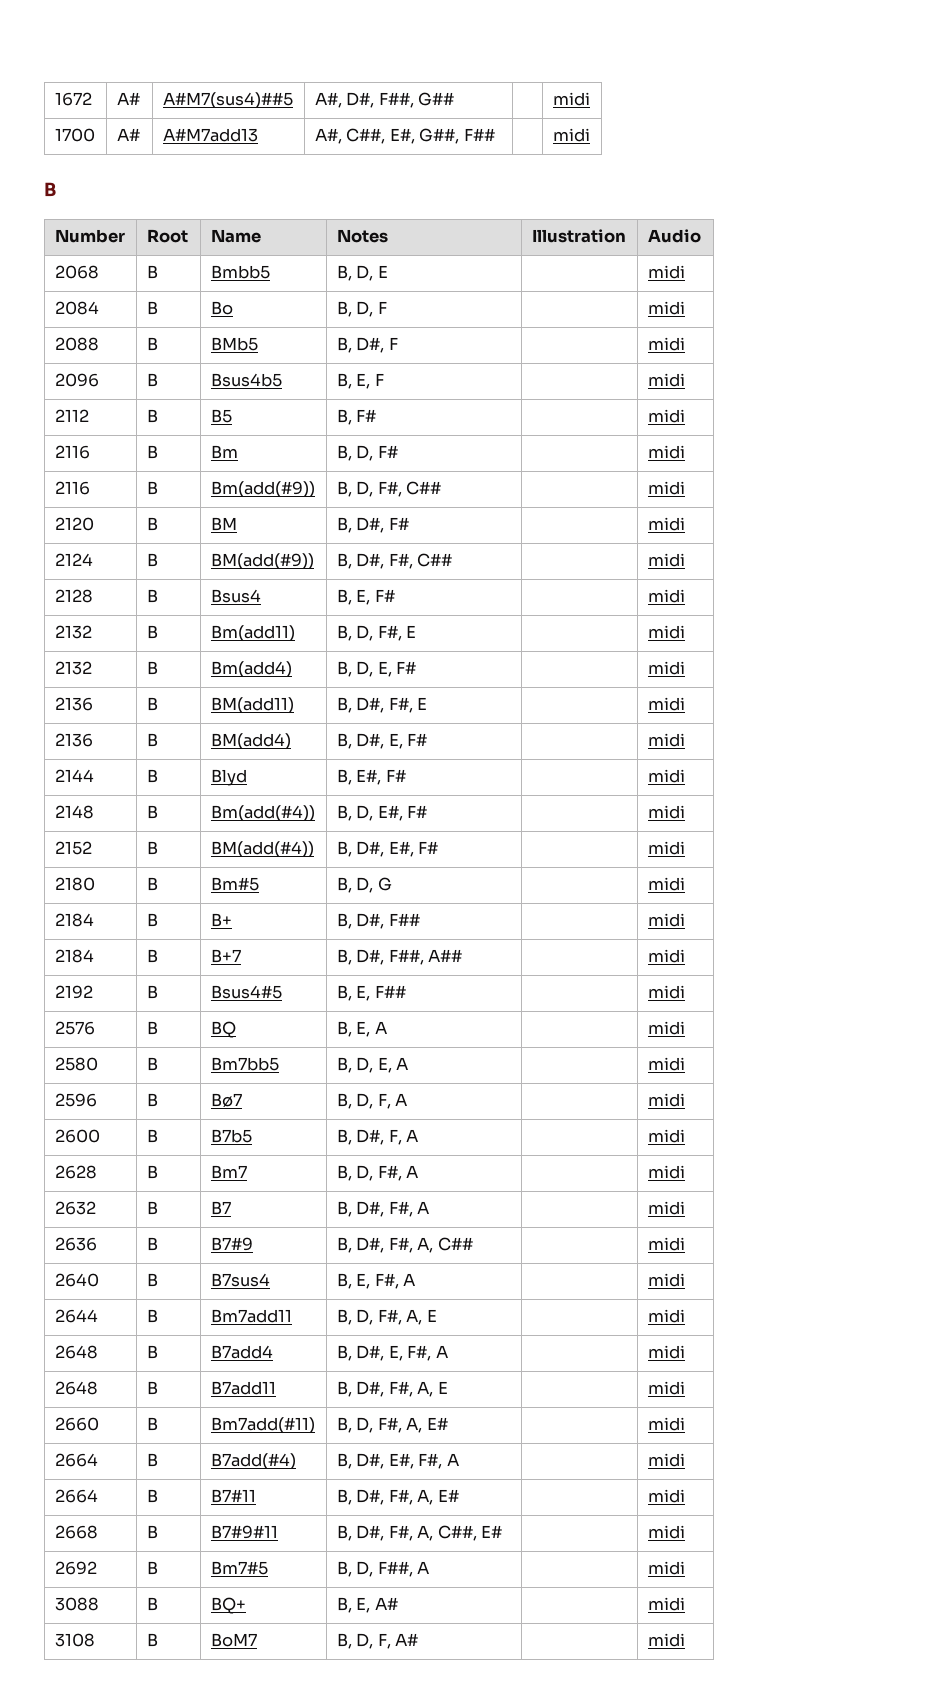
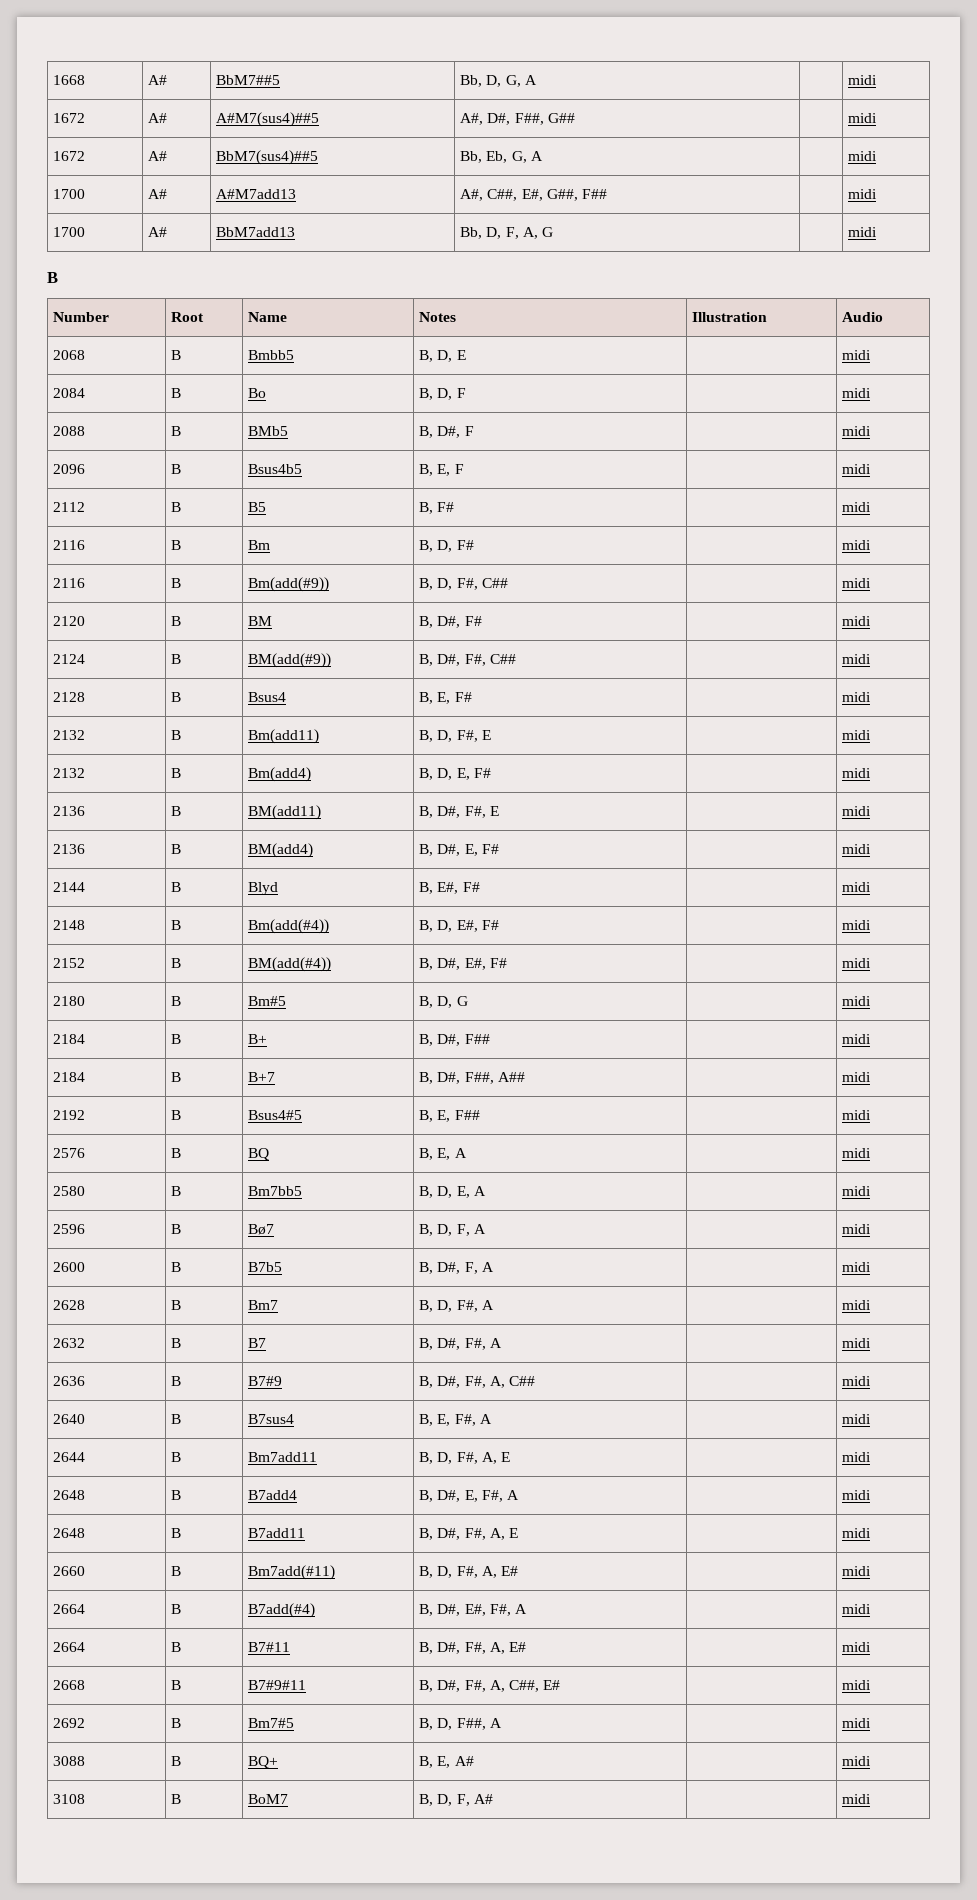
(54, 99) none -> [53,75,86,85] [148,75,168,85] [216,75,281,85] [460,75,537,87] [848,75,878,85] 1668 | A# | BbM7##5 | Bb, D, G, A | | midi //
(590, 99) none -> [53,151,86,161] [148,151,168,161] [216,150,319,165] [460,151,543,163] [848,151,878,161] // 1672 | A# | BbM7(sus4)##5 | Bb, Eb, G, A | | midi
(590, 135) none -> [53,227,86,237] [148,227,168,237] [216,227,296,237] [460,227,553,239] [848,227,878,237] // 1700 | A# | BbM7add13 | Bb, D, F, A, G | | midi

